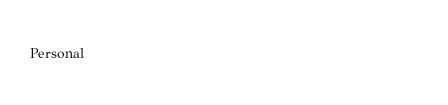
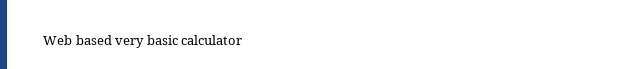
[30,48,84,59] Personal -> [43,35,243,48] Web based very basic calculator

